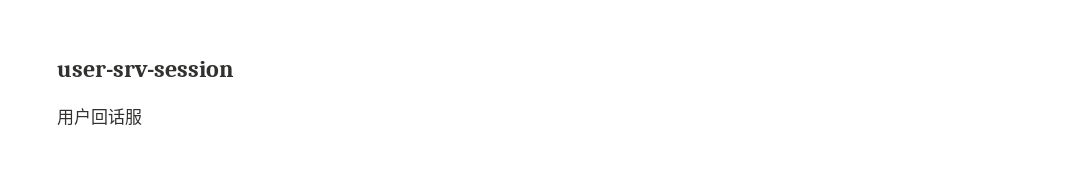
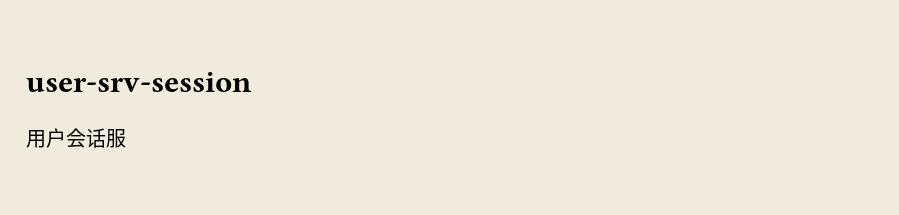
[91,109,108,125] 回 -> [66,128,86,148] 会

